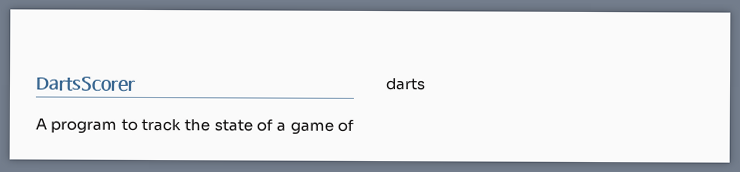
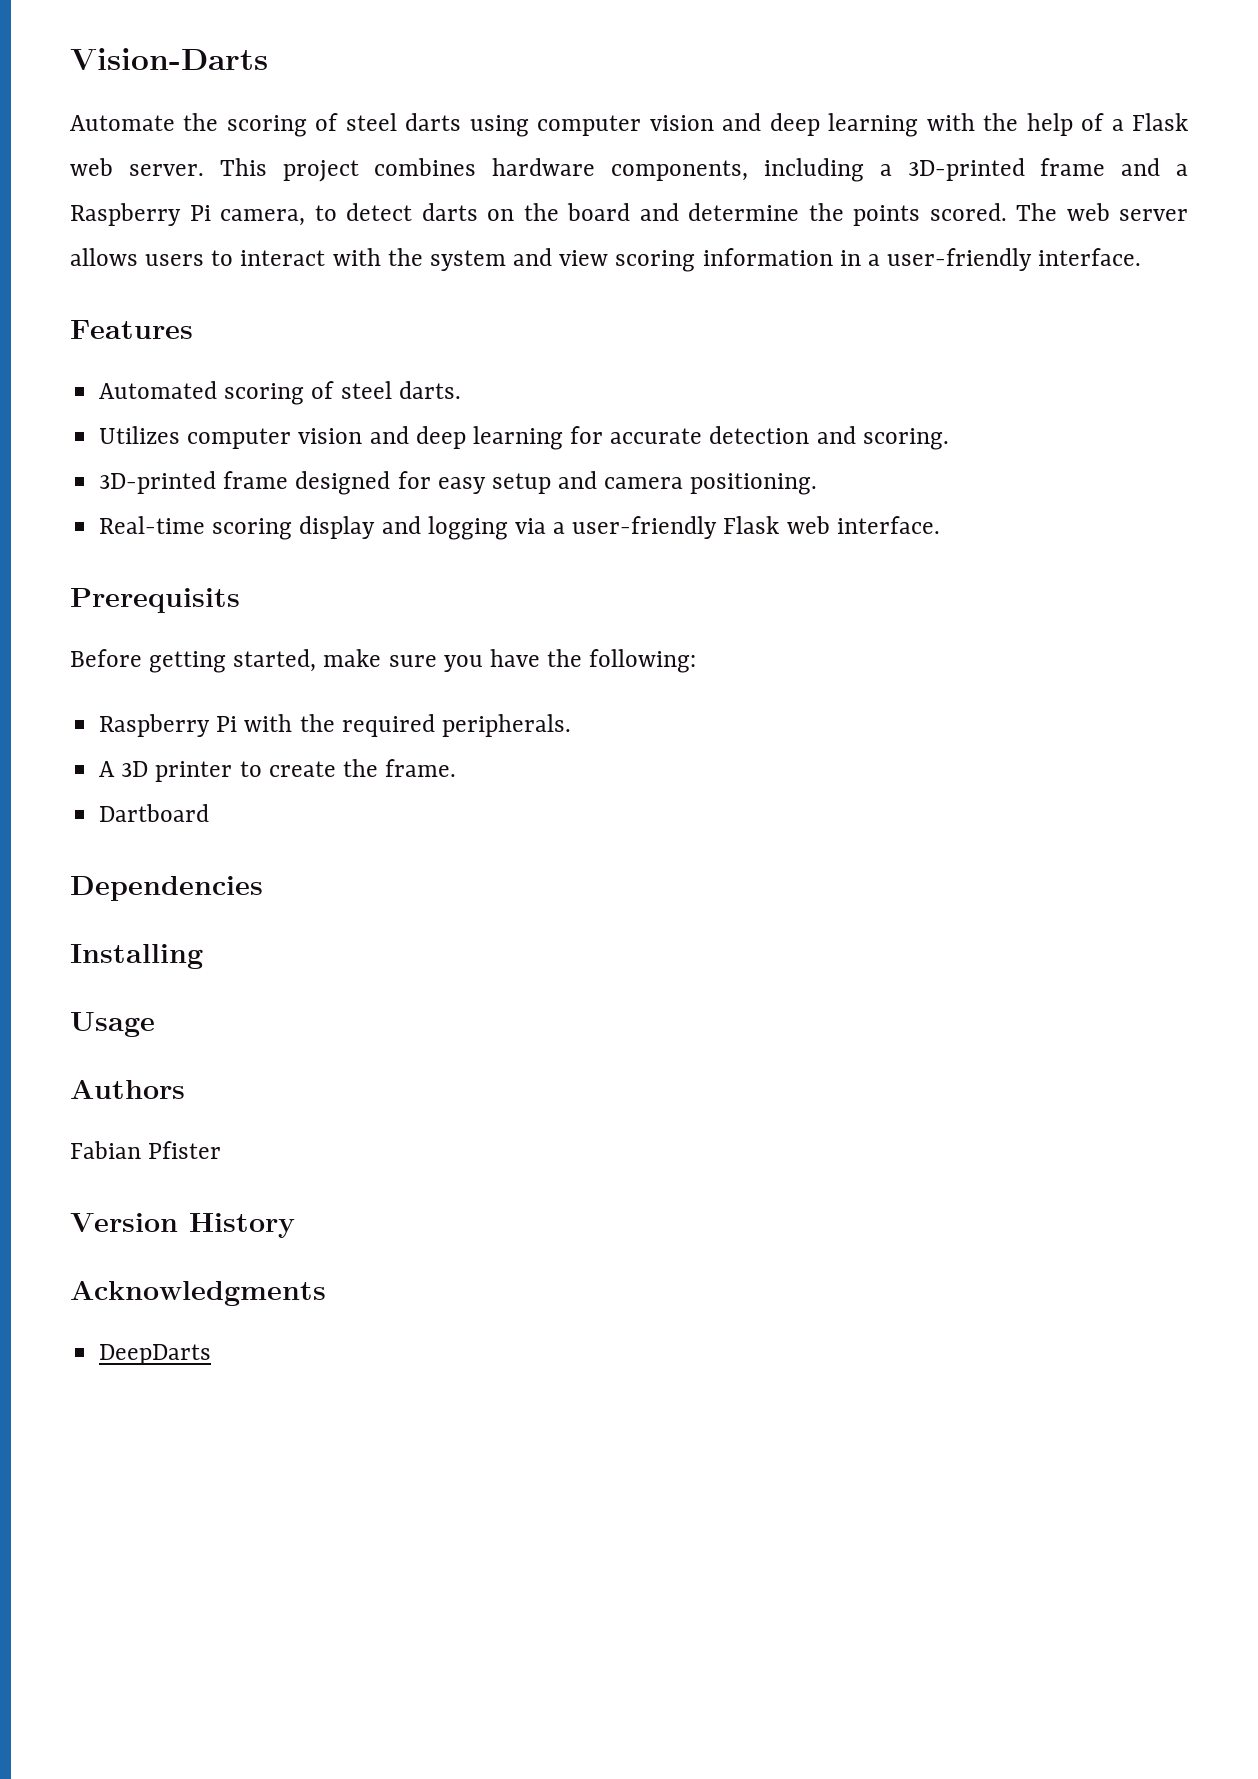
[35,76,136,92] [35,118,355,135] [385,78,426,91] DartsScorer // A program to track the state of a game of darts -> [70,48,268,70] [70,113,1189,137] [70,158,1188,182] [70,203,1188,226] [70,248,1142,272] [70,320,193,339] [99,381,461,405] [99,426,949,450] [99,471,818,495] [99,516,940,540] [70,588,240,613] [70,649,697,673] [99,714,571,737] [99,759,457,782] [99,804,210,822] [70,876,263,901] [70,944,203,969] [70,1012,155,1037] [70,1080,185,1099] [70,1141,222,1159] [70,1213,295,1238] [70,1281,326,1306] [99,1344,212,1365] Vision-Darts // Automate the scoring of steel darts using computer vision and deep learning with the help of a Flask web server. This project combines hardware components, including a 3D-printed frame and a Raspberry Pi camera, to detect darts on the board and determine the points scored. The web server allows users to interact with the system and view scoring information in a user-friendly interface. // Features // Automated scoring of steel darts. // Utilizes computer vision and deep learning for accurate detection and scoring. // 3D-printed frame designed for easy setup and camera positioning. // Real-time scoring display and logging via a user-friendly Flask web interface. // Prerequisits // Before getting started, make sure you have the following: // Raspberry Pi with the required peripherals. // A 3D printer to create the frame. // Dartboard // Dependencies // Installing // Usage // Authors // Fabian Pfister // Version History // Acknowledgments // DeepDarts

